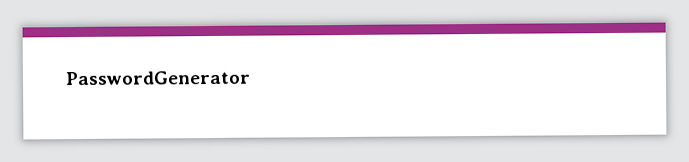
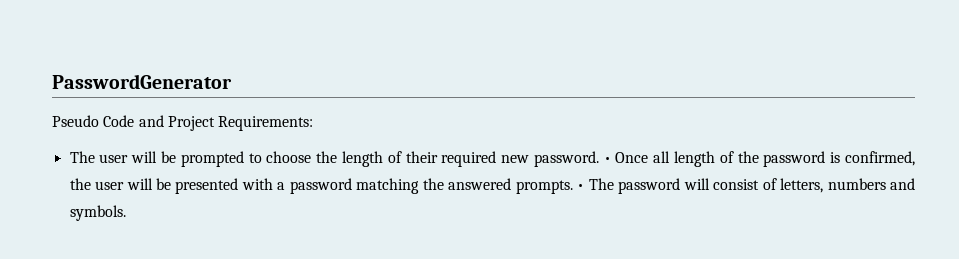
(251, 78) none -> [52,115,314,131] [69,151,915,167] [69,178,916,194] [69,205,126,221] // Pseudo Code and Project Requirements: // The user will be prompted to choose the length of their required new password. • Once all length of the password is confirmed, the user will be presented with a password matching the answered prompts. • The password will consist of letters, numbers and symbols.

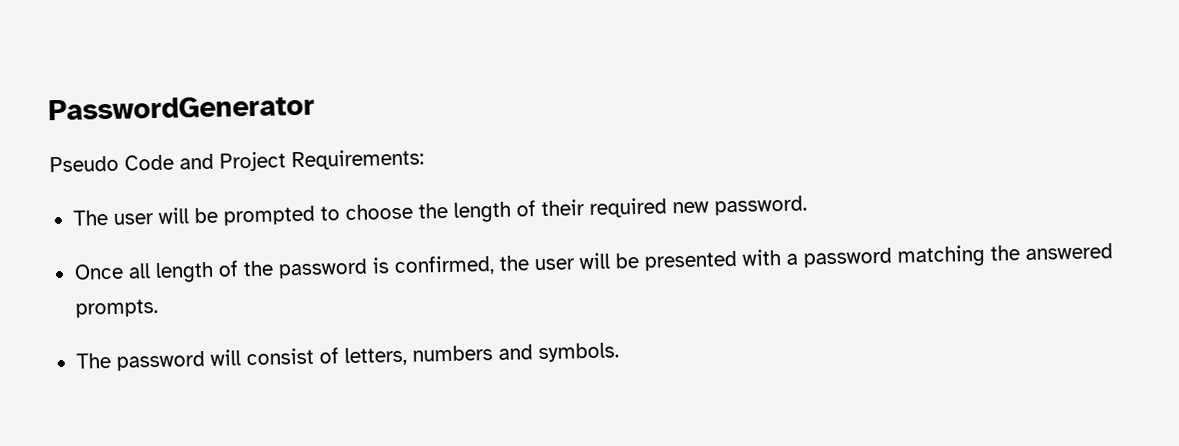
[603,157,611,163] • -> (807, 205) //
[577,184,585,190] • -> (158, 308) //

